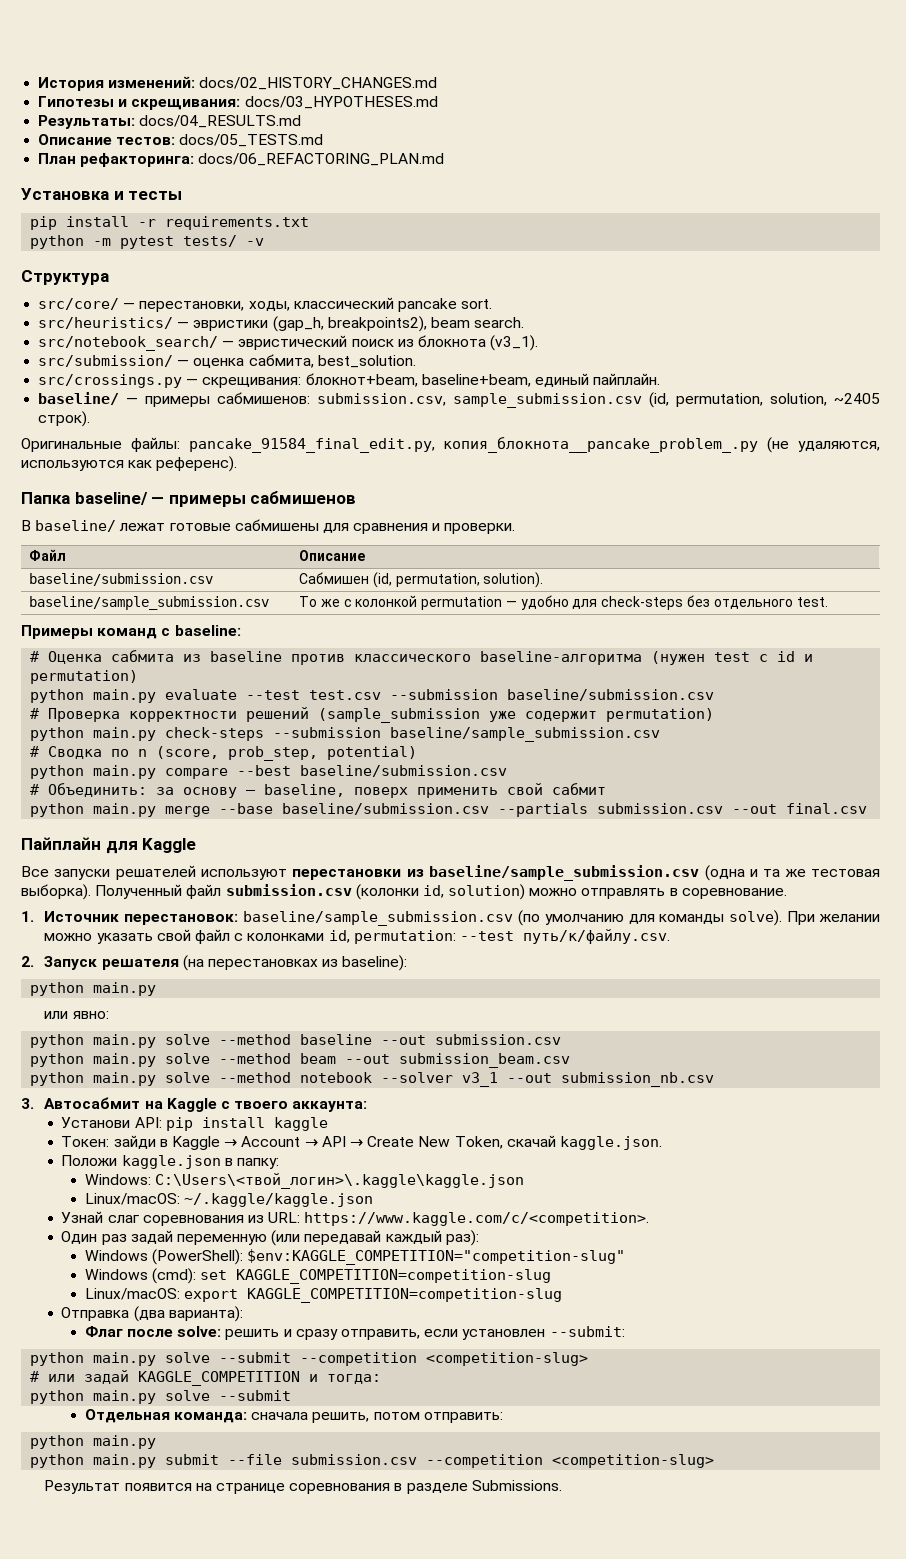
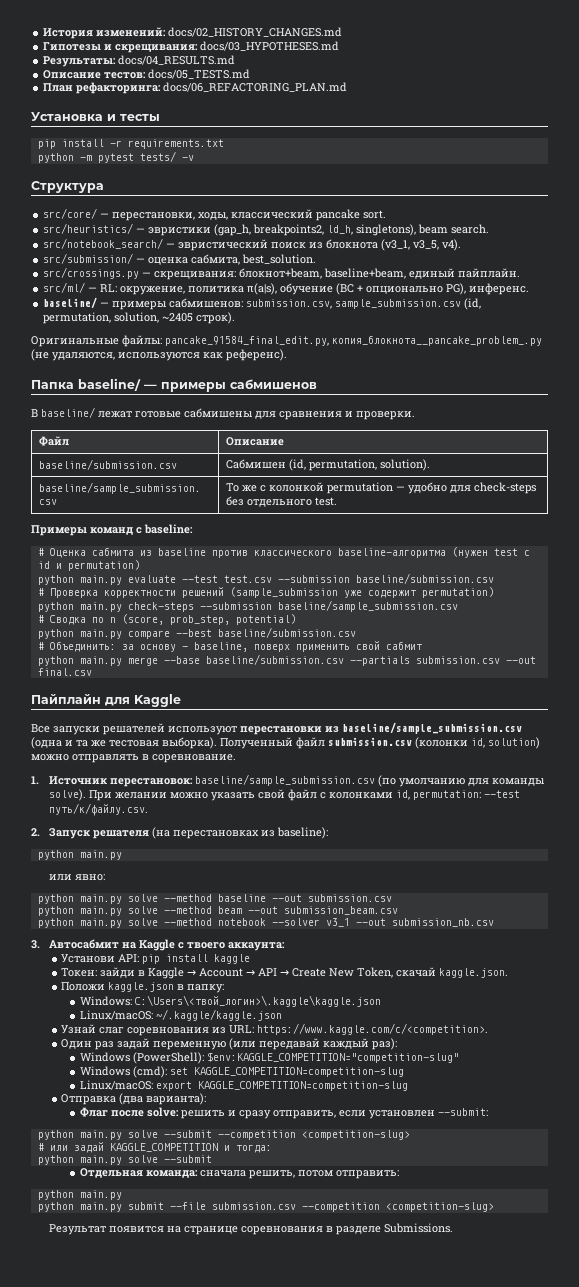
[327,316,427,332] breakpoints2), -> [253,224,417,236] breakpoints2, ld_h, singletons),
[490,335,539,351] (v3_1). -> [381,239,462,251] (v3_1, v3_5, v4).
(661, 379) none -> [43,282,530,295] // src/ml/ — RL: окружение, политика π(a|s), обучение (BC + опционально PG), инференс.

